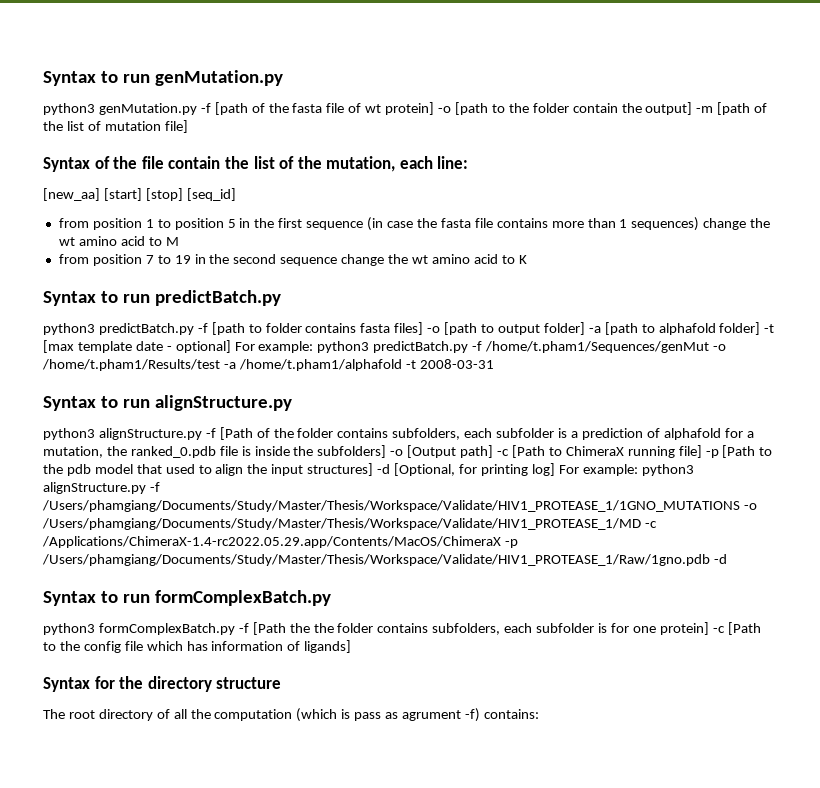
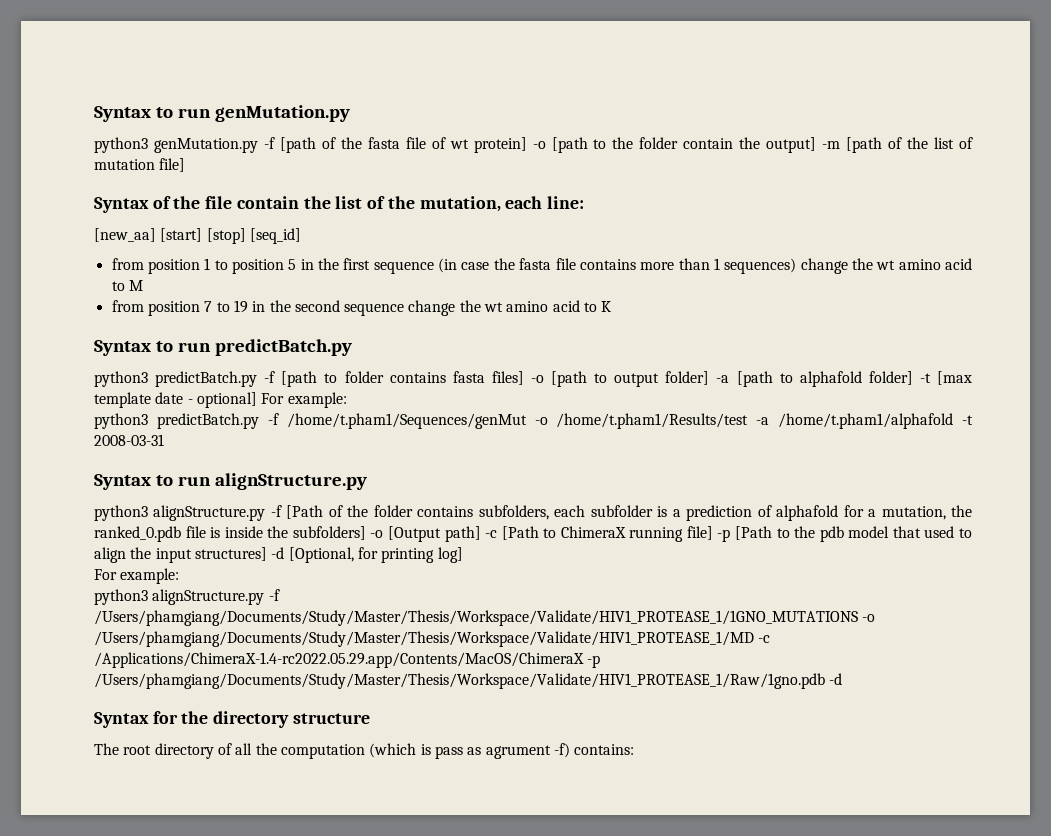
(314, 347) none -> (347, 400) //
[558,464,638,476] For example: -> [94,568,180,584] // For example: //
[43,590,331,606] [43,622,761,635] [43,640,352,653] // Syntax to run formComplexBatch.py // python3 formComplexBatch.py -f [Path the the folder contains subfolders, each subfolder is for one protein] -c [Path to the config file which has information of ligands] -> (843, 679) none

